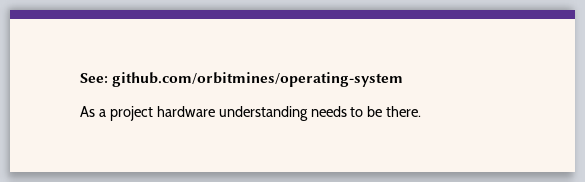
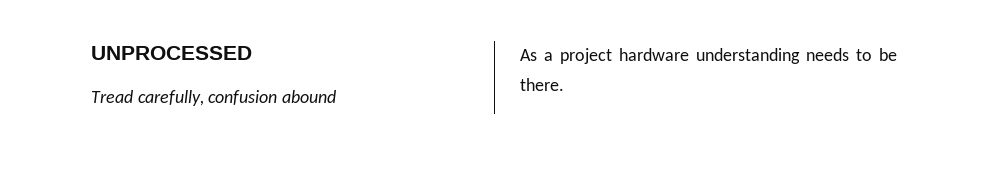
[80,72,404,87] See: github.com/orbitmines/operating-system -> [91,46,252,60] [91,90,337,106] UNPROCESSED // Tread carefully, confusion abound

